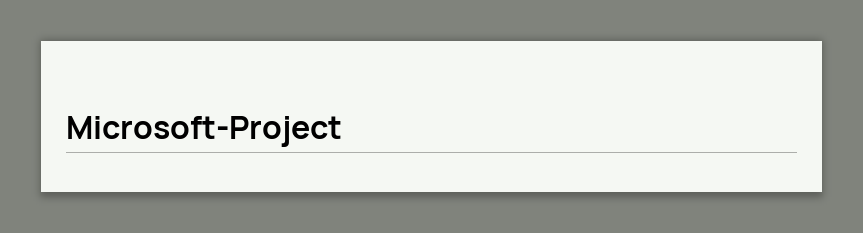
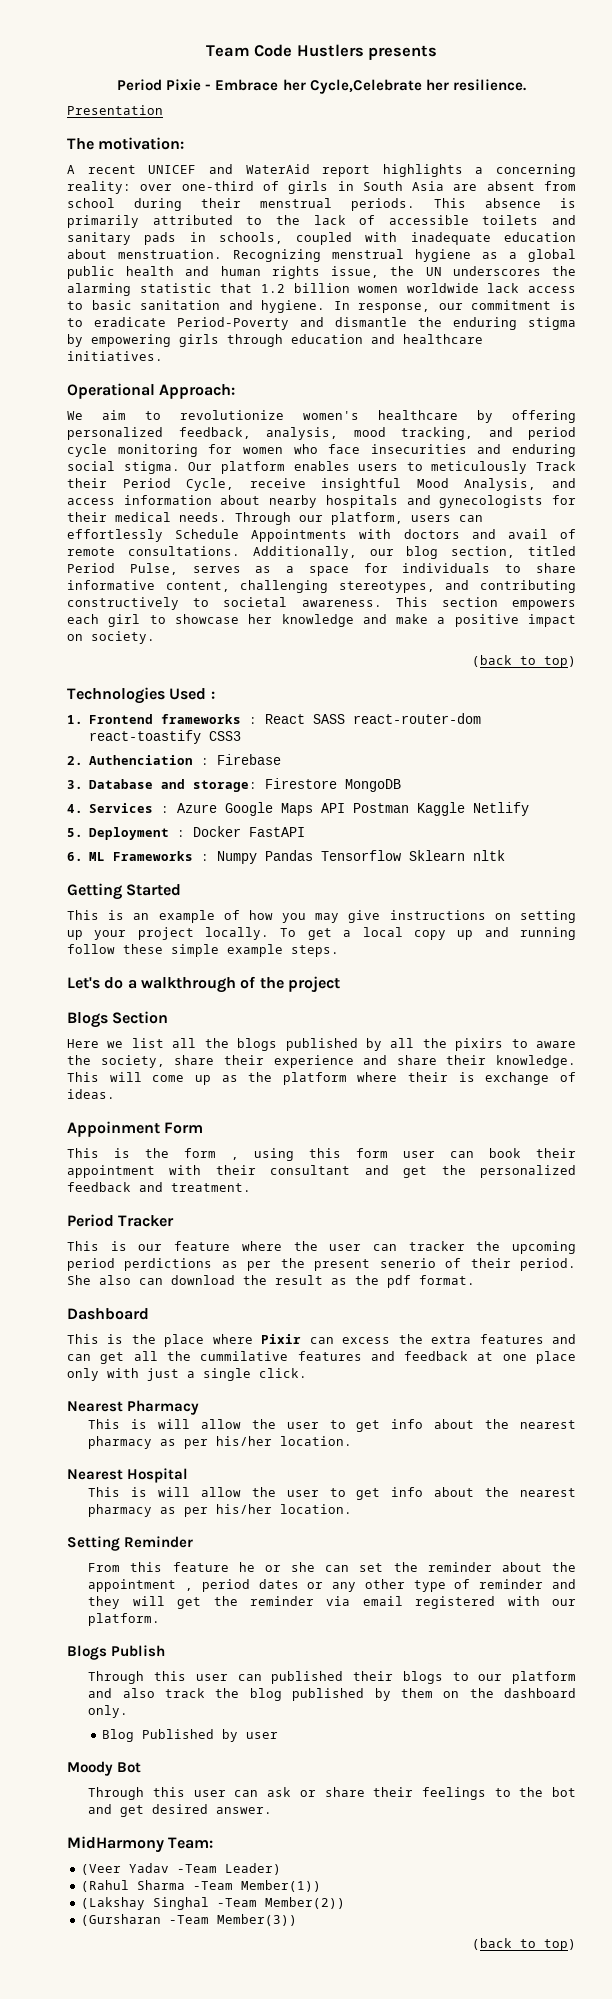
[66,116,342,147] Microsoft-Project -> [205,44,438,60] [117,79,526,94] [67,105,163,115] [67,137,185,150] [67,164,576,177] [67,181,577,194] [67,198,576,211] [67,215,576,228] [67,232,576,245] [67,249,576,262] [67,266,576,279] [67,283,576,296] [67,300,576,313] [67,317,576,330] [67,334,483,347] [67,351,163,361] [67,383,236,399] [67,410,576,423] [67,427,576,440] [67,444,576,457] [67,461,576,474] [67,478,576,491] [67,495,576,508] [67,512,483,525] [67,529,577,542] [67,546,576,559] [67,563,576,576] [67,580,576,593] [67,597,576,610] [67,614,576,627] [67,631,155,644] [472,655,576,668] [67,687,215,704] [67,713,482,724] [89,730,242,744] [67,754,282,765] [67,778,402,792] [67,802,530,816] [67,826,306,840] [67,850,506,864] [67,883,182,900] [67,910,576,923] [67,927,577,940] [67,944,339,957] [67,976,340,993] [67,1011,169,1028] [67,1038,577,1051] [67,1055,576,1068] [67,1072,576,1085] [67,1089,115,1099] [67,1121,204,1137] [67,1148,576,1161] [67,1165,576,1178] [67,1182,251,1192] [67,1214,175,1227] [67,1241,576,1254] [67,1258,577,1271] [67,1275,475,1288] [67,1308,149,1320] [67,1334,576,1347] [67,1351,576,1364] [67,1368,307,1381] [67,1400,200,1415] [88,1419,576,1432] [88,1436,353,1449] [67,1468,189,1483] [88,1487,576,1500] [88,1504,353,1517] [67,1536,194,1551] [88,1562,576,1572] [88,1579,576,1592] [88,1596,576,1609] [88,1613,161,1626] [67,1645,166,1660] [88,1671,576,1684] [88,1688,576,1701] [88,1705,129,1718] [102,1729,279,1742] [67,1761,142,1776] [88,1787,576,1800] [88,1804,273,1817] [67,1836,214,1853] [80,1863,281,1875] [80,1880,321,1892] [80,1897,345,1910] [80,1914,297,1926] [472,1938,576,1951] Team Code Hustlers presents // Period Pixie - Embrace her Cycle,Celebrate her resilience. // Presentation // The motivation: // A recent UNICEF and WaterAid report highlights a concerning reality: over one-third of girls in South Asia are absent from school during their menstrual periods. This absence is primarily attributed to the lack of accessible toilets and sanitary pads in schools, coupled with inadequate education about menstruation. Recognizing menstrual hygiene as a global public health and human rights issue, the UN underscores the alarming statistic that 1.2 billion women worldwide lack access to basic sanitation and hygiene. In response, our commitment is to eradicate Period-Poverty and dismantle the enduring stigma by empowering girls through education and healthcare initiatives. // Operational Approach: // We aim to revolutionize women's healthcare by offering personalized feedback, analysis, mood tracking, and period cycle monitoring for women who face insecurities and enduring social stigma. Our platform enables users to meticulously Track their Period Cycle, receive insightful Mood Analysis, and access information about nearby hospitals and gynecologists for their medical needs. Through our platform, users can effortlessly Schedule Appointments with doctors and avail of remote consultations. Additionally, our blog section, titled Period Pulse, serves as a space for individuals to share informative content, challenging stereotypes, and contributing constructively to societal awareness. This section empowers each girl to showcase her knowledge and make a positive impact on society. // (back to top) // Technologies Used : // 1. Frontend frameworks : React SASS react-router-dom react-toastify CSS3 // 2. Authenciation : Firebase // 3. Database and storage: Firestore MongoDB // 4. Services : Azure Google Maps API Postman Kaggle Netlify // 5. Deployment : Docker FastAPI // 6. ML Frameworks : Numpy Pandas Tensorflow Sklearn nltk // Getting Started // This is an example of how you may give instructions on setting up your project locally. To get a local copy up and running follow these simple example steps. // Let's do a walkthrough of the project // Blogs Section // Here we list all the blogs published by all the pixirs to aware the society, share their experience and share their knowledge. This will come up as the platform where their is exchange of ideas. // Appoinment Form // This is the form , using this form user can book their appointment with their consultant and get the personalized feedback and treatment. // Period Tracker // This is our feature where the user can tracker the upcoming period perdictions as per the present senerio of their period. She also can download the result as the pdf format. // Dashboard // This is the place where Pixir can excess the extra features and can get all the cummilative features and feedback at one place only with just a single click. // Nearest Pharmacy // This is will allow the user to get info about the nearest pharmacy as per his/her location. // Nearest Hospital // This is will allow the user to get info about the nearest pharmacy as per his/her location. // Setting Reminder // From this feature he or she can set the reminder about the appointment , period dates or any other type of reminder and they will get the reminder via email registered with our platform. // Blogs Publish // Through this user can published their blogs to our platform and also track the blog published by them on the dashboard only. // Blog Published by user // Moody Bot // Through this user can ask or share their feelings to the bot and get desired answer. // MidHarmony Team: // (Veer Yadav -Team Leader) // (Rahul Sharma -Team Member(1)) // (Lakshay Singhal -Team Member(2)) // (Gursharan -Team Member(3)) // (back to top)

